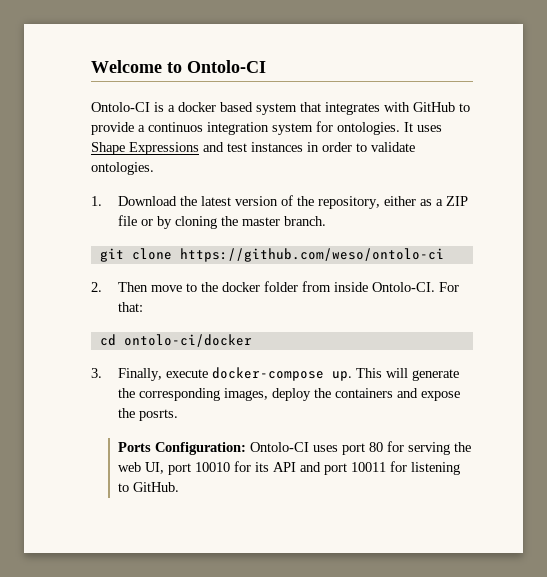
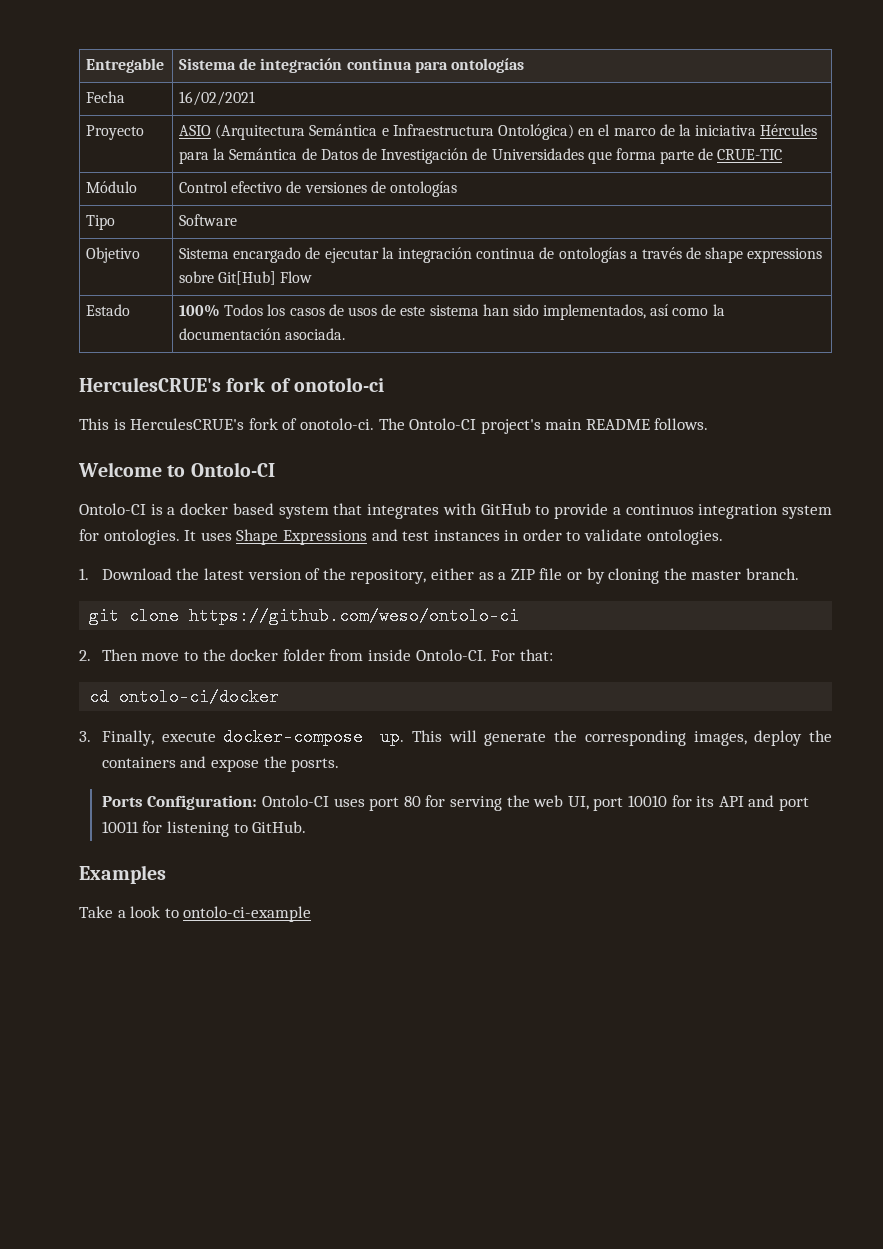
(91, 66) none -> [86,58,165,73] [179,58,524,73] [86,91,126,103] [179,91,256,106] [86,125,145,140] [179,124,818,140] [179,148,783,164] [86,181,138,193] [179,181,457,197] [86,215,116,230] [179,214,238,226] [86,247,141,263] [179,247,823,263] [179,271,313,285] [86,304,131,316] [179,304,725,320] [179,328,346,340] [79,377,385,392] [79,418,709,434] Entregable | Sistema de integración continua para ontologías // Fecha | 16/02/2021 // Proyecto | ASIO (Arquitectura Semántica e Infraestructura Ontológica) en el marco de la iniciativa Hércules para la Semántica de Datos de Investigación de Universidades que forma parte de CRUE-TIC // Módulo | Control efectivo de versiones de ontologías // Tipo | Software // Objetivo | Sistema encargado de ejecutar la integración continua de ontologías a través de shape expressions sobre Git[Hub] Flow // Estado | 100% Todos los casos de usos de este sistema han sido implementados, así como la documentación asociada. // HerculesCRUE's fork of onotolo-ci // This is HerculesCRUE's fork of onotolo-ci. The Ontolo-CI project's main README follows. //
(179, 487) none -> [79,865,166,884] [79,906,312,922] // Examples // Take a look to ontolo-ci-example

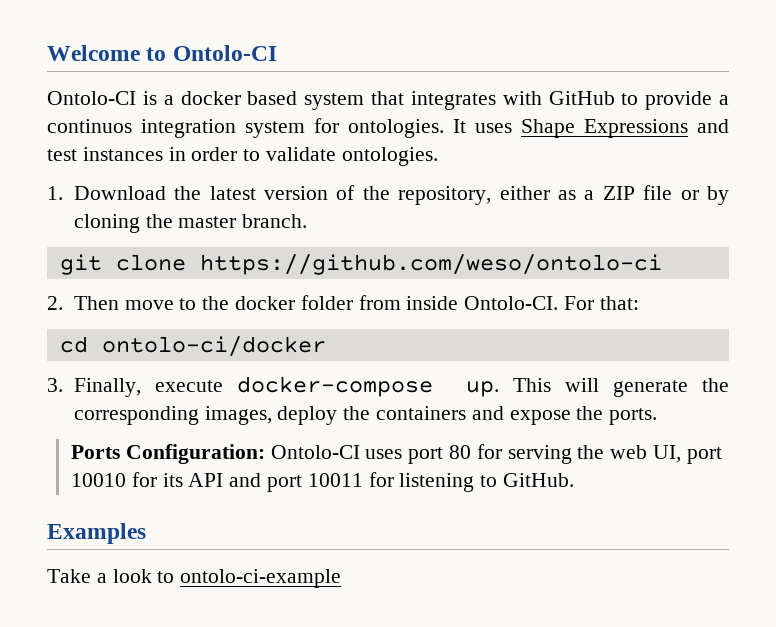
[86,58,165,73] [179,58,524,73] [86,91,126,103] [179,91,256,106] [86,125,145,140] [179,124,818,140] [179,148,783,164] [86,181,138,193] [179,181,457,197] [86,215,116,230] [179,214,238,226] [86,247,141,263] [179,247,823,263] [179,271,313,285] [86,304,131,316] [179,304,725,320] [179,328,346,340] [79,377,385,392] [79,418,709,434] Entregable | Sistema de integración continua para ontologías // Fecha | 16/02/2021 // Proyecto | ASIO (Arquitectura Semántica e Infraestructura Ontológica) en el marco de la iniciativa Hércules para la Semántica de Datos de Investigación de Universidades que forma parte de CRUE-TIC // Módulo | Control efectivo de versiones de ontologías // Tipo | Software // Objetivo | Sistema encargado de ejecutar la integración continua de ontologías a través de shape expressions sobre Git[Hub] Flow // Estado | 100% Todos los casos de usos de este sistema han sido implementados, así como la documentación asociada. // HerculesCRUE's fork of onotolo-ci // This is HerculesCRUE's fork of onotolo-ci. The Ontolo-CI project's main README follows. // -> (47, 53) none
[291,758,340,772] posrts. -> [609,408,658,425] ports.

